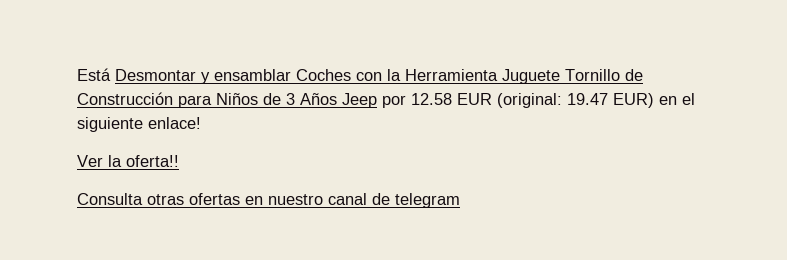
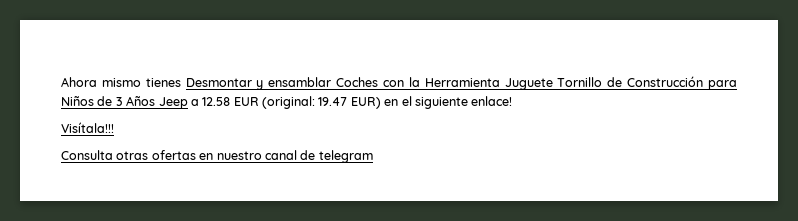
[77,68,111,81] Está -> [61,77,181,87] Ahora mismo tienes
[382,95,406,108] por -> [190,99,199,106] a
[77,155,179,167] Ver la oferta!! -> [61,122,114,133] Visítala!!!

